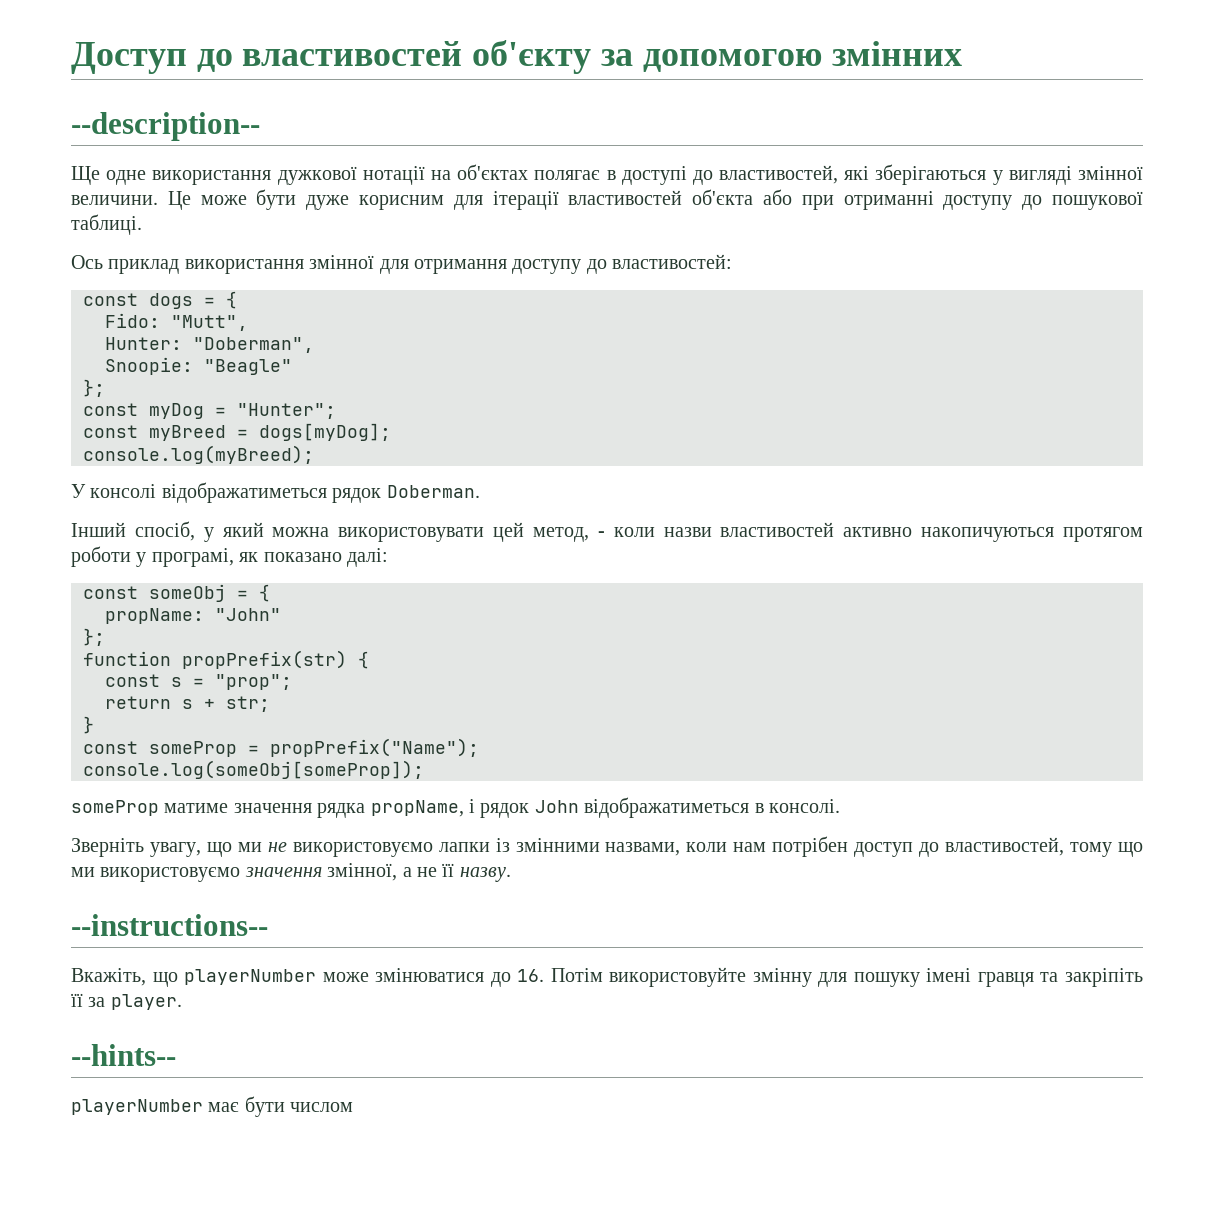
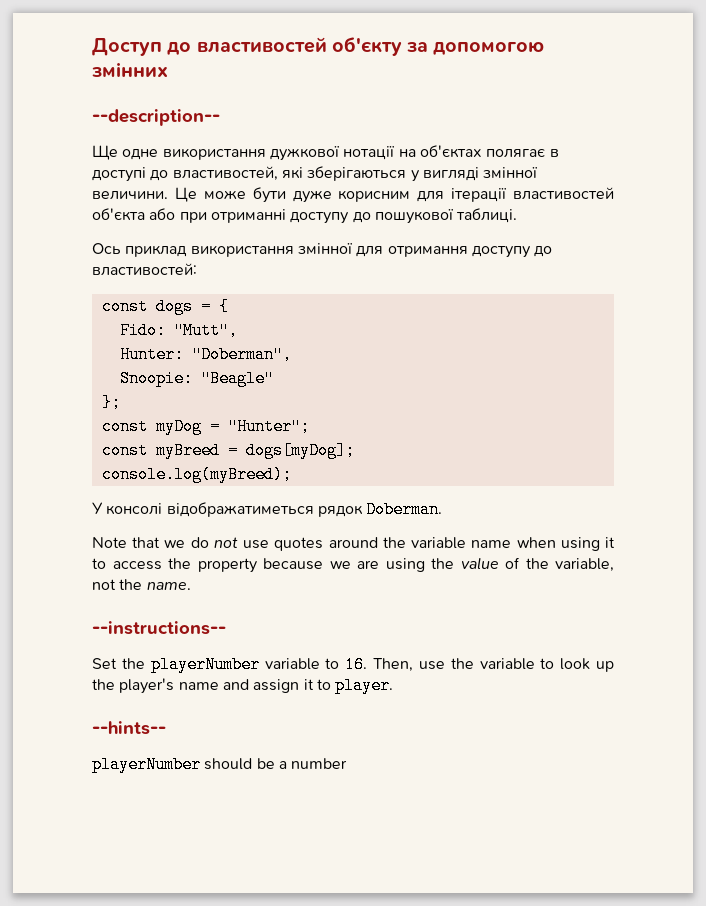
[71,521,1144,542] [71,546,388,567] [83,584,270,602] [105,608,281,624] [83,628,105,646] [83,650,369,669] [105,674,292,690] [105,696,270,712] [83,716,94,734] [83,738,479,757] [83,760,424,779] [71,797,840,818] [71,836,1144,857] [71,863,511,882] [71,914,268,936] [71,967,1143,987] [71,993,106,1007] Інший спосіб, у який можна використовувати цей метод, - коли назви властивостей активно накопичуються протягом роботи у програмі, як показано далі: // const someObj = { // propName: "John" // }; // function propPrefix(str) { // const s = "prop"; // return s + str; // } // const someProp = propPrefix("Name"); // console.log(someObj[someProp]); // someProp матиме значення рядка propName, і рядок John відображатиметься в консолі. // Зверніть увагу, що ми не використовуємо лапки із змінними назвами, коли нам потрібен доступ до властивостей, тому що ми використовуємо значення змінної, а не її назву. // --instructions-- // Вкажіть, що playerNumber може змінюватися до 16. Потім використовуйте змінну для пошуку імені гравця та закріпіть її за -> [92,537,615,551] [92,557,614,573] [92,579,191,590] [92,621,226,635] [92,656,614,673] [92,678,331,694] Note that we do not use quotes around the variable name when using it to access the property because we are using the value of the variable, not the name. // --instructions-- // Set the playerNumber variable to 16. Then, use the variable to look up the player's name and assign it to
[208,1096,354,1117] має бути числом -> [204,758,348,770] should be a number

